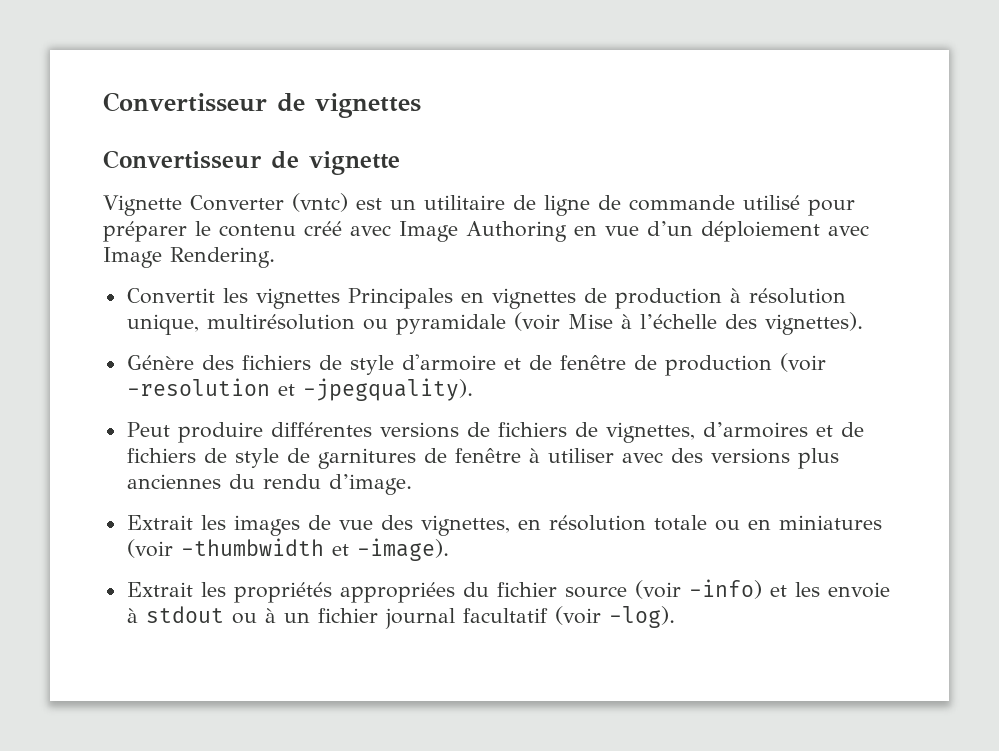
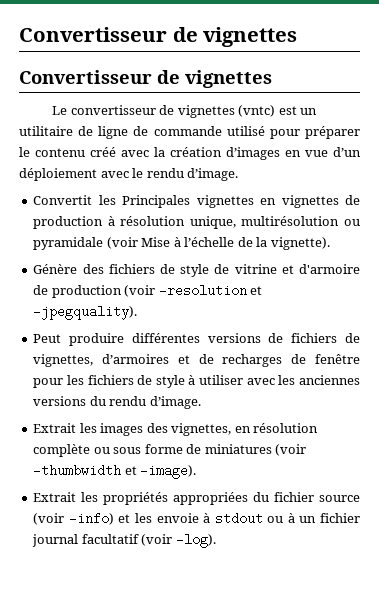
[309,151,400,175] [103,195,284,216] vignette // Vignette Converter -> [185,70,272,88] [52,105,235,118] vignettes // Le convertisseur de vignettes
[399,221,567,242] Image Authoring -> [154,147,280,160] la création d’images
[103,247,275,268] Image Rendering. -> [132,168,239,181] le rendu d’image.
[255,288,453,309] vignettes Principales -> [122,195,254,208] Principales vignettes
[724,312,863,335] des vignettes). -> [237,237,330,250] de la vignette).
[401,354,626,371] d'armoire et de fenêtre -> [214,264,360,274] de vitrine et d'armoire
[126,448,839,469] [126,474,221,489] fichiers de style de garnitures de fenêtre à utiliser avec des versions plus anciennes -> [222,354,360,367] [33,375,360,388] [33,396,87,406] recharges de fenêtre pour les fichiers de style à utiliser avec les anciennes versions
[307,515,373,530] de vue -> (144, 429) none
[653,515,771,531] totale ou en -> [33,444,202,457] complète ou sous forme de

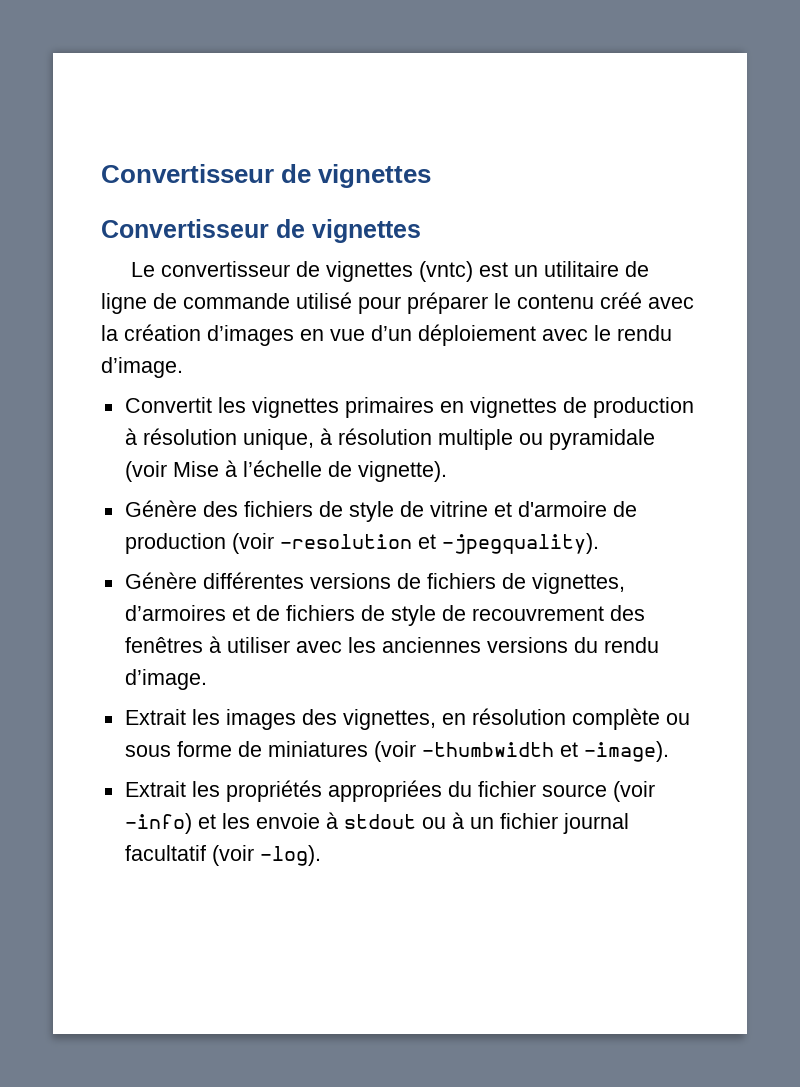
[122,195,254,208] Principales vignettes -> [251,397,434,418] vignettes primaires
[241,216,340,226] multirésolution -> [319,428,513,450] à résolution multiple
[256,237,268,247] la -> (352, 469) none
[33,333,125,346] Peut produire -> [124,572,197,589] Génère
[222,354,360,367] [33,375,185,388] recharges de fenêtre pour les fichiers de style -> [285,605,645,626] [124,637,203,653] fichiers de style de recouvrement des fenêtres

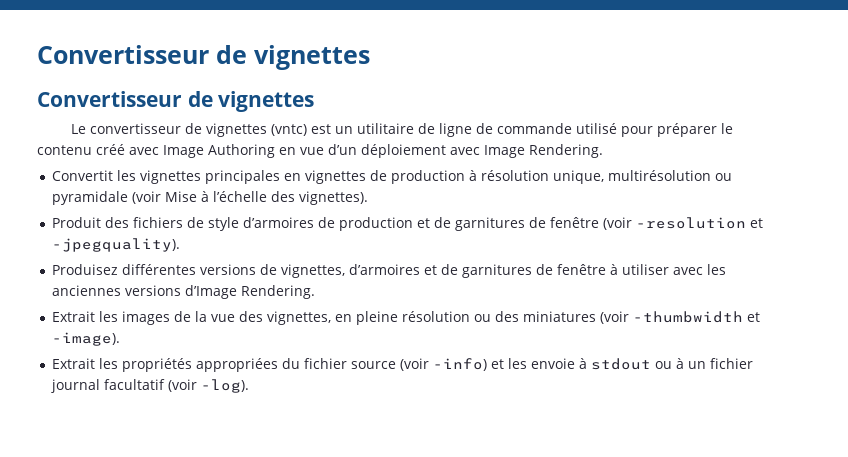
[101,324,294,346] la création d’images -> [163,144,275,158] Image Authoring
[594,325,672,341] [101,357,183,378] le rendu d’image. -> [484,144,603,158] Image Rendering.
[344,397,434,418] primaires -> [204,170,280,184] principales
[319,428,513,450] à résolution multiple -> [607,170,711,181] multirésolution
[327,461,447,482] [124,500,197,517] de vignette). // Génère -> [270,191,368,205] [51,217,101,228] des vignettes). // Produit
[399,501,637,517] [124,533,226,554] de vitrine et d'armoire de production -> [242,217,599,231] d’armoires de production et de garnitures de fenêtre
[124,572,197,589] Génère -> [51,264,118,275] Produisez
[426,573,526,589] fichiers de -> (277, 269) none
[285,605,645,626] [124,637,203,653] fichiers de style de recouvrement des fenêtres -> [461,264,606,278] garnitures de fenêtre
[573,637,659,653] [124,669,207,690] du rendu d’image. -> [184,285,315,299] d’Image Rendering.
[301,708,690,730] [124,741,262,757] des vignettes, en résolution complète ou sous forme de -> [173,311,519,325] de la vue des vignettes, en pleine résolution ou des

